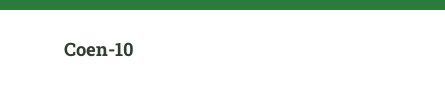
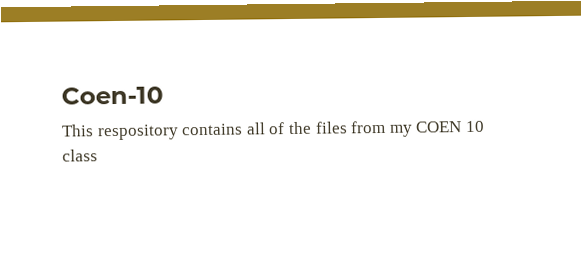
(134, 49) none -> [61,120,485,141] [62,149,98,162] // This respository contains all of the files from my COEN 10 class

